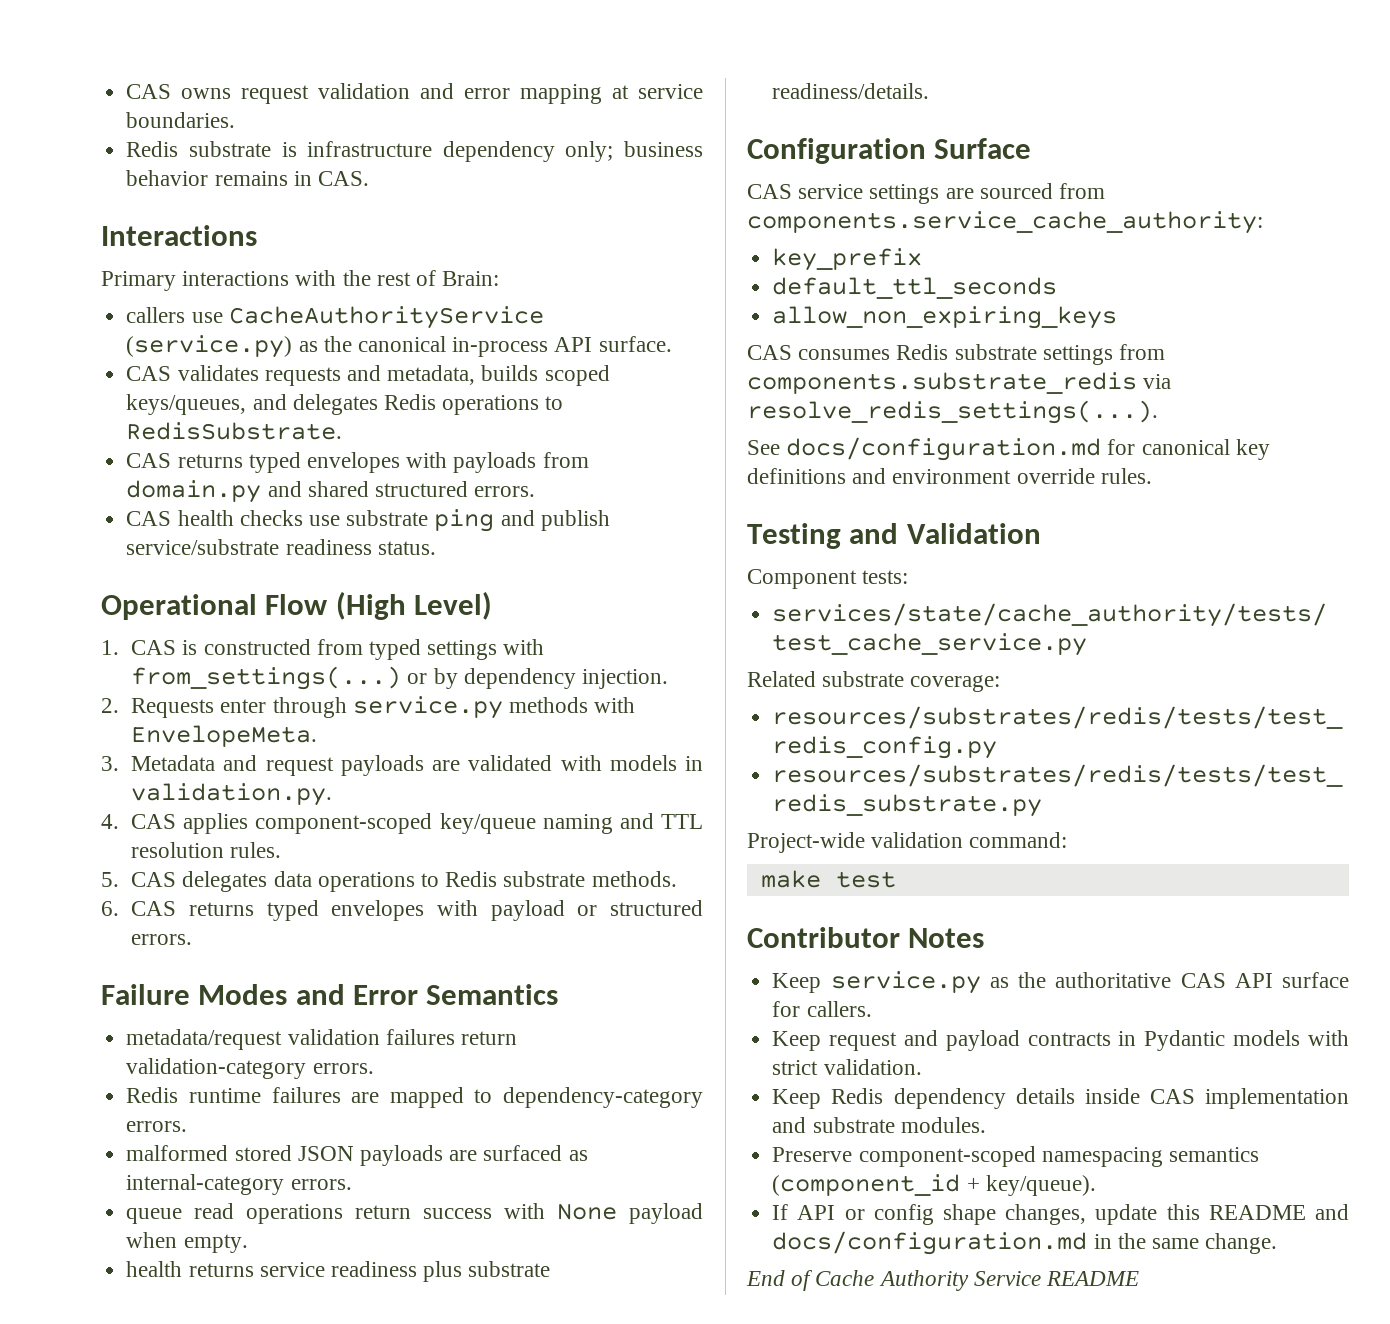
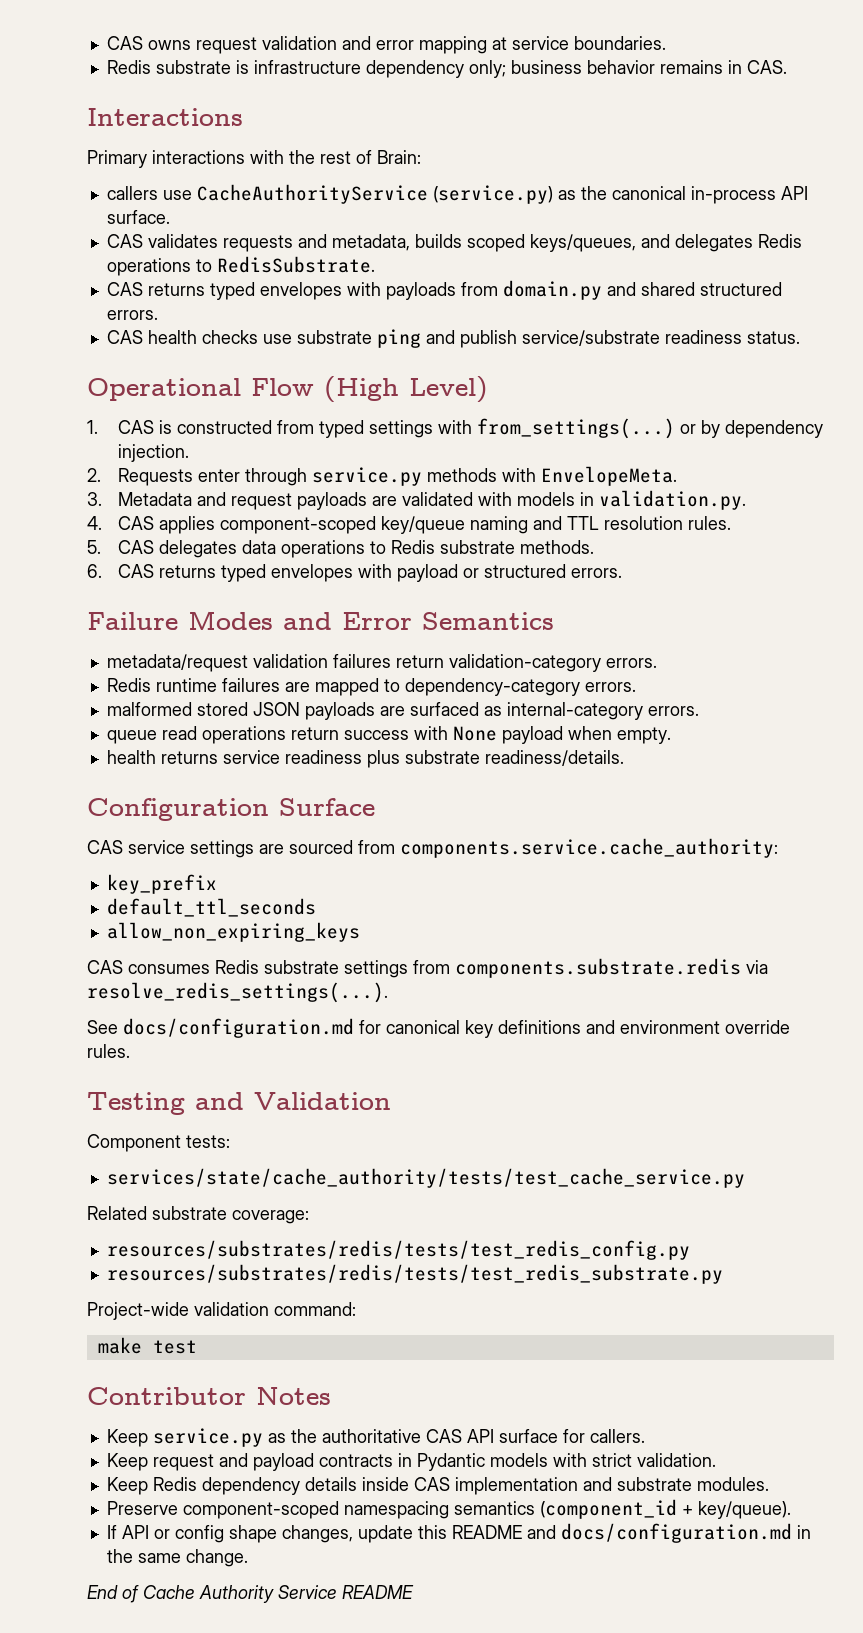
[747,211,1263,234] components.service_cache_authority: -> [400,838,778,858] components.service.cache_authority:
[747,372,1137,394] components.substrate_redis -> [455,958,741,978] components.substrate.redis

